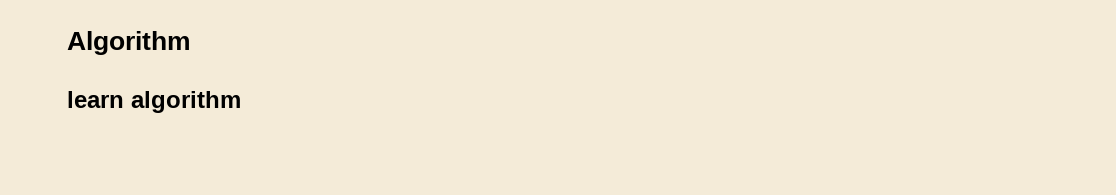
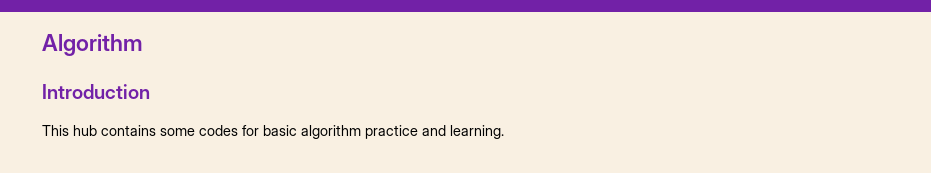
[67,91,241,113] learn algorithm -> [42,84,150,99] [42,125,504,139] Introduction // This hub contains some codes for basic algorithm practice and learning.

